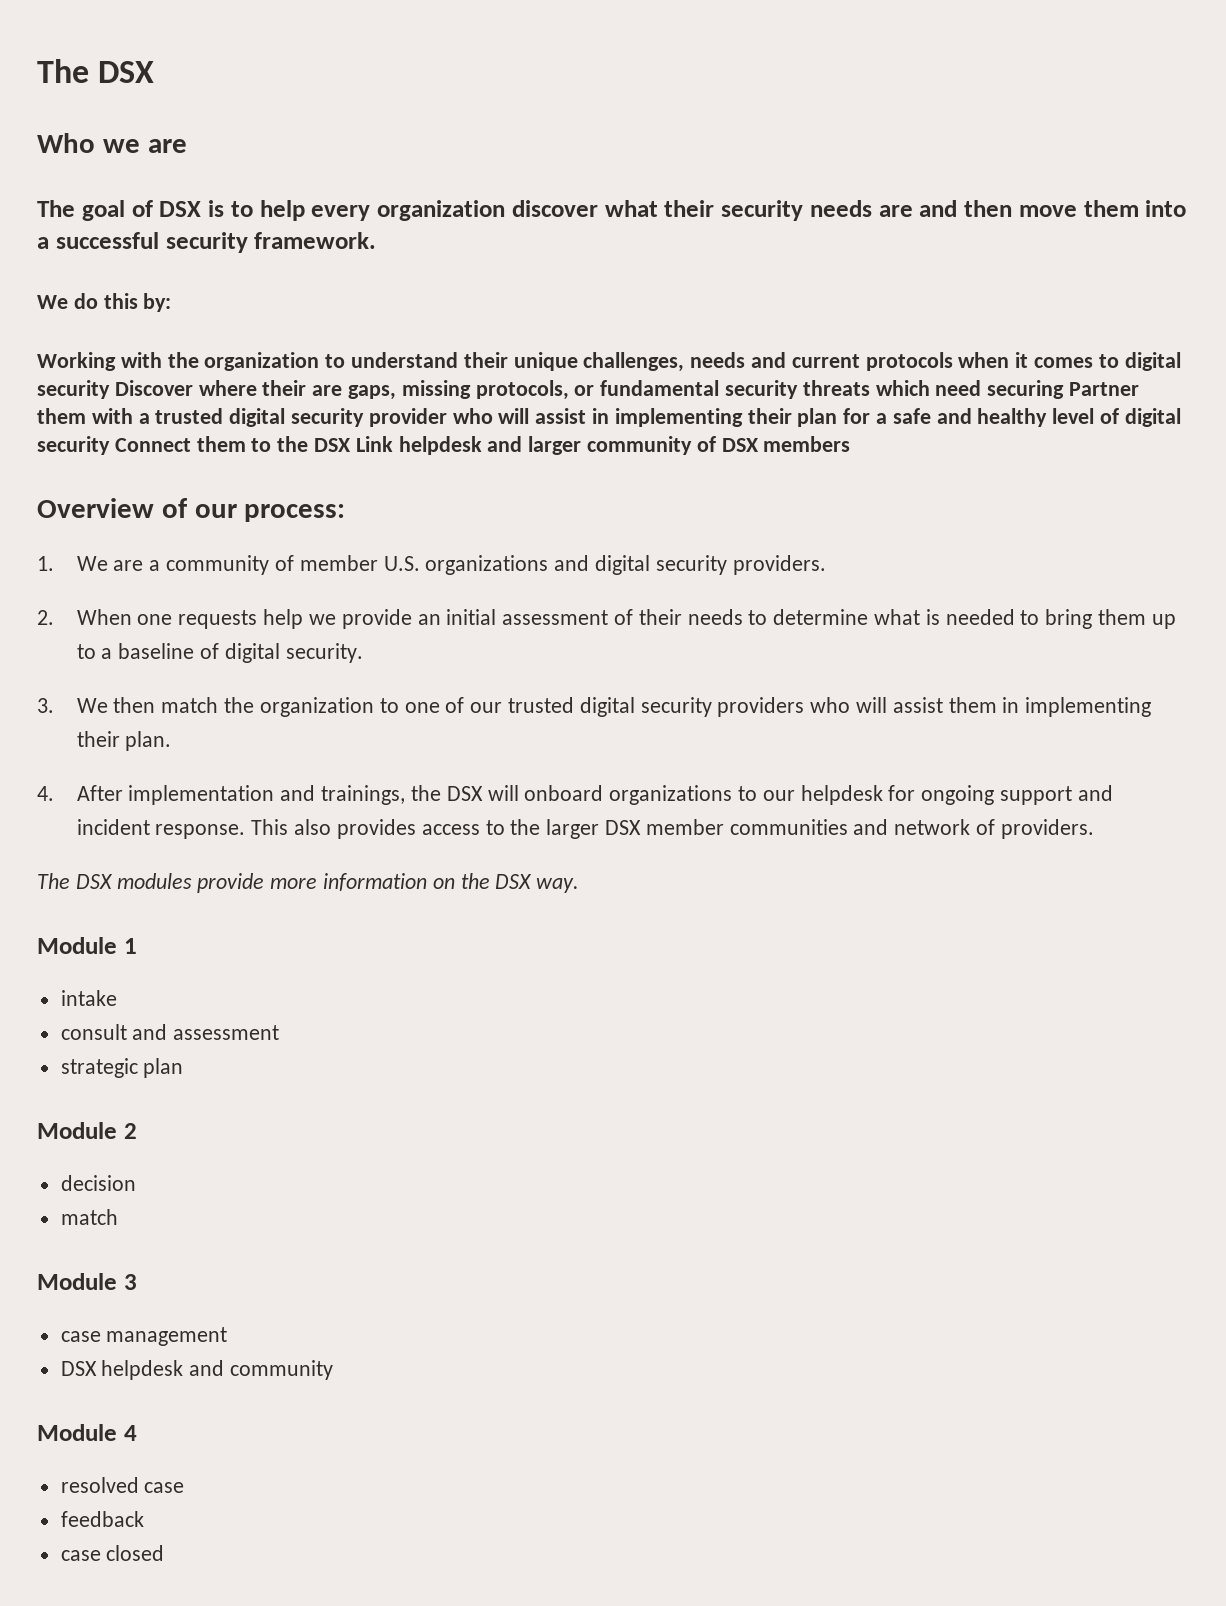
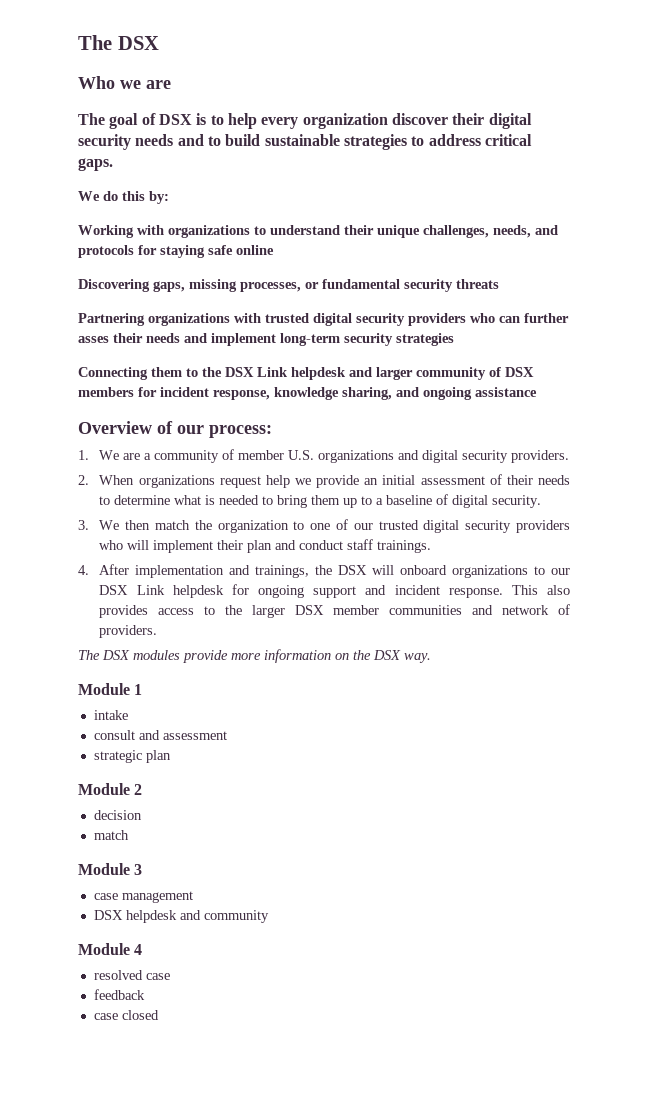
[604,200,1187,221] [37,232,377,253] what their security needs are and then move them into a successful security framework. -> [452,113,532,129] [78,134,532,150] [78,158,113,171] their digital security needs and to build sustainable strategies to address critical gaps.
[167,352,320,371] the organization -> [168,225,250,238] organizations
[690,352,1181,371] [37,380,343,399] needs and current protocols when it comes to digital security Discover where their are -> [493,225,558,238] [78,245,274,258] [78,279,150,292] needs, and protocols for staying safe online // Discovering
[475,380,569,400] protocols, -> [240,282,301,292] processes,
[875,380,1140,399] [37,408,1181,427] [37,436,191,455] which need securing Partner them with a trusted digital security provider who will assist in implementing their plan for a safe and healthy level of digital security Connect -> [78,313,569,326] [78,333,454,346] [78,367,148,380] // Partnering organizations with trusted digital security providers who can further asses their needs and implement long-term security strategies // Connecting
(851, 444) none -> [138,387,537,400] for incident response, knowledge sharing, and ongoing assistance
[137,610,258,629] one requests -> [138,475,261,488] organizations request
[892,697,1152,717] [76,731,172,751] assist them in implementing their plan. -> [153,539,432,553] implement their plan and conduct staff trainings.
(795, 795) none -> [99,585,165,595] DSX Link

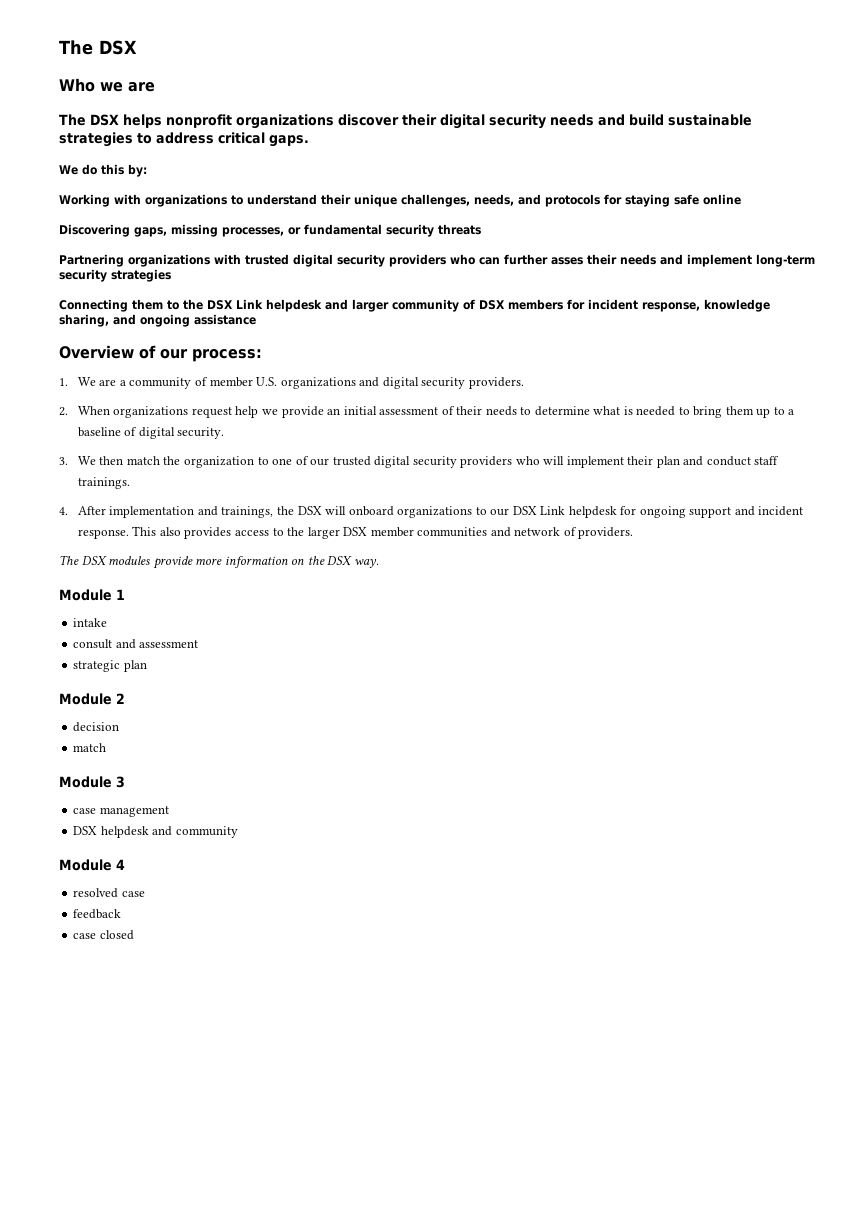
[109,113,388,129] goal of DSX is to help every organization -> [90,114,334,129] DSX helps nonprofit organizations
[207,136,221,146] to -> (625, 120) none

